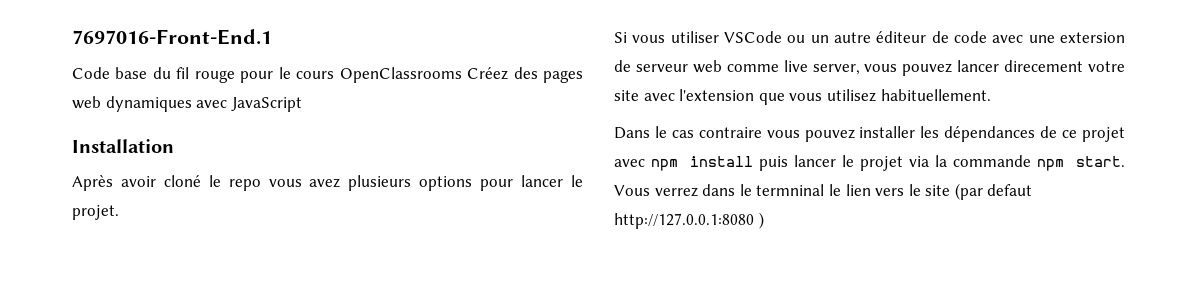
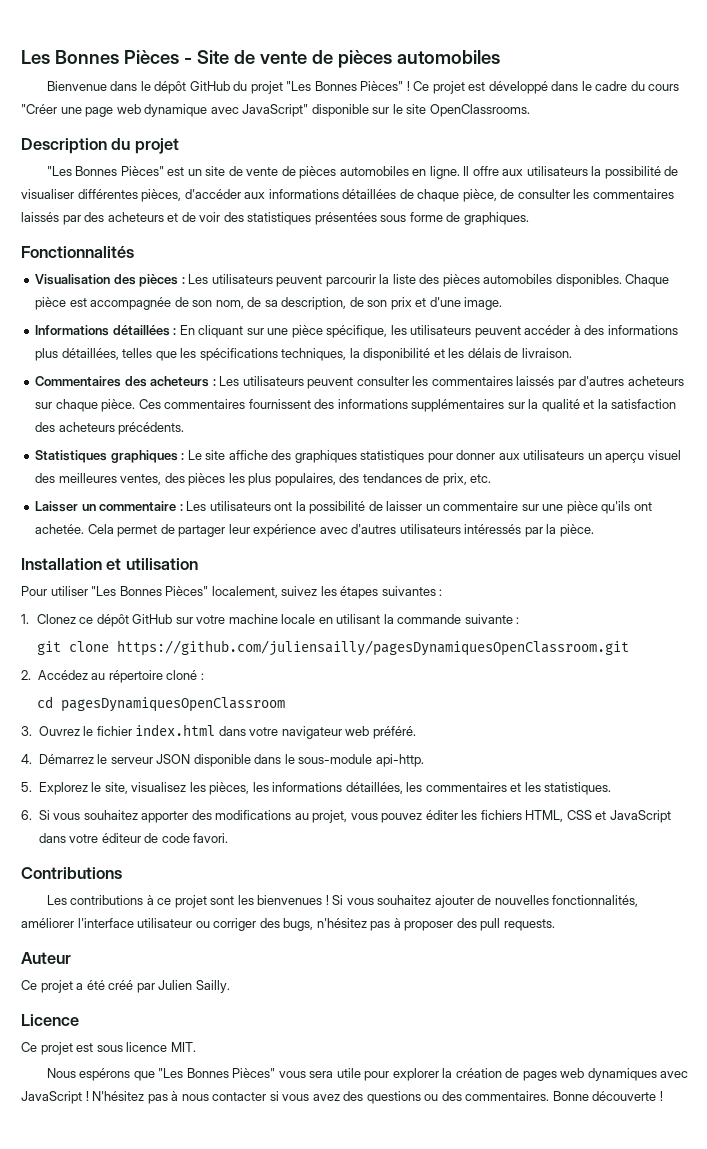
[72,29,272,45] [72,67,538,83] 7697016-Front-End.1 // Code base du fil rouge pour le cours OpenClassrooms Créez des -> [21,50,500,68] [46,81,680,94] [21,104,530,117] [21,138,179,154] [46,166,679,179] [21,189,674,202] [21,212,529,225] [21,246,134,258] [35,274,670,287] [35,297,503,310] [35,325,678,338] [35,348,572,361] [35,376,684,389] [35,399,677,412] [35,422,185,435] [35,450,681,463] [35,473,492,486] [35,501,652,514] [35,524,594,537] [21,558,198,570] [21,586,443,599] [21,614,520,627] [36,640,629,656] [21,670,204,683] [36,696,285,712] [21,724,416,739] [21,754,424,767] [21,782,612,795] [21,810,671,823] [38,833,229,843] [21,867,122,879] [46,895,639,908] [21,918,555,931] [21,952,71,964] [21,980,230,993] [21,1014,79,1026] [21,1042,196,1055] [46,1068,520,1081] Les Bonnes Pièces - Site de vente de pièces automobiles // Bienvenue dans le dépôt GitHub du projet "Les Bonnes Pièces" ! Ce projet est développé dans le cadre du cours "Créer une page web dynamique avec JavaScript" disponible sur le site OpenClassrooms. // Description du projet // "Les Bonnes Pièces" est un site de vente de pièces automobiles en ligne. Il offre aux utilisateurs la possibilité de visualiser différentes pièces, d'accéder aux informations détaillées de chaque pièce, de consulter les commentaires laissés par des acheteurs et de voir des statistiques présentées sous forme de graphiques. // Fonctionnalités // Visualisation des pièces : Les utilisateurs peuvent parcourir la liste des pièces automobiles disponibles. Chaque pièce est accompagnée de son nom, de sa description, de son prix et d'une image. // Informations détaillées : En cliquant sur une pièce spécifique, les utilisateurs peuvent accéder à des informations plus détaillées, telles que les spécifications techniques, la disponibilité et les délais de livraison. // Commentaires des acheteurs : Les utilisateurs peuvent consulter les commentaires laissés par d'autres acheteurs sur chaque pièce. Ces commentaires fournissent des informations supplémentaires sur la qualité et la satisfaction des acheteurs précédents. // Statistiques graphiques : Le site affiche des graphiques statistiques pour donner aux utilisateurs un aperçu visuel des meilleures ventes, des pièces les plus populaires, des tendances de prix, etc. // Laisser un commentaire : Les utilisateurs ont la possibilité de laisser un commentaire sur une pièce qu'ils ont achetée. Cela permet de partager leur expérience avec d'autres utilisateurs intéressés par la pièce. // Installation et utilisation // Pour utiliser "Les Bonnes Pièces" localement, suivez les étapes suivantes : // 1. Clonez ce dépôt GitHub sur votre machine locale en utilisant la commande suivante : // git clone https://github.com/juliensailly/pagesDynamiquesOpenClassroom.git // 2. Accédez au répertoire cloné : // cd pagesDynamiquesOpenClassroom // 3. Ouvrez le fichier index.html dans votre navigateur web préféré. // 4. Démarrez le serveur JSON disponible dans le sous-module api-http. // 5. Explorez le site, visualisez les pièces, les informations détaillées, les commentaires et les statistiques. // 6. Si vous souhaitez apporter des modifications au projet, vous pouvez éditer les fichiers HTML, CSS et JavaScript dans votre éditeur de code favori. // Contributions // Les contributions à ce projet sont les bienvenues ! Si vous souhaitez ajouter de nouvelles fonctionnalités, améliorer l'interface utilisateur ou corriger des bugs, n'hésitez pas à proposer des pull requests. // Auteur // Ce projet a été créé par Julien Sailly. // Licence // Ce projet est sous licence MIT. // Nous espérons que "Les Bonnes Pièces" vous sera utile pour explorer la création de
[72,139,174,153] [72,175,584,191] [72,205,119,220] [614,31,1125,43] [614,60,1125,76] [614,89,991,105] [614,126,1125,142] [614,155,1125,171] [614,183,1033,200] [614,212,764,229] // Installation // Après avoir cloné le repo vous avez plusieurs options pour lancer le projet. // Si vous utiliser VSCode ou un autre éditeur de code avec une extersion de serveur web comme live server, vous pouvez lancer direcement votre site avec l'extension que vous utilisez habituellement. // Dans le cas contraire vous pouvez installer les dépendances de ce projet avec npm install puis lancer le projet via la commande npm start. Vous verrez dans le termninal le lien vers le site (par defaut http://127.0.0.1:8080 ) -> [85,1091,663,1104] ! N'hésitez pas à nous contacter si vous avez des questions ou des commentaires. Bonne découverte !

